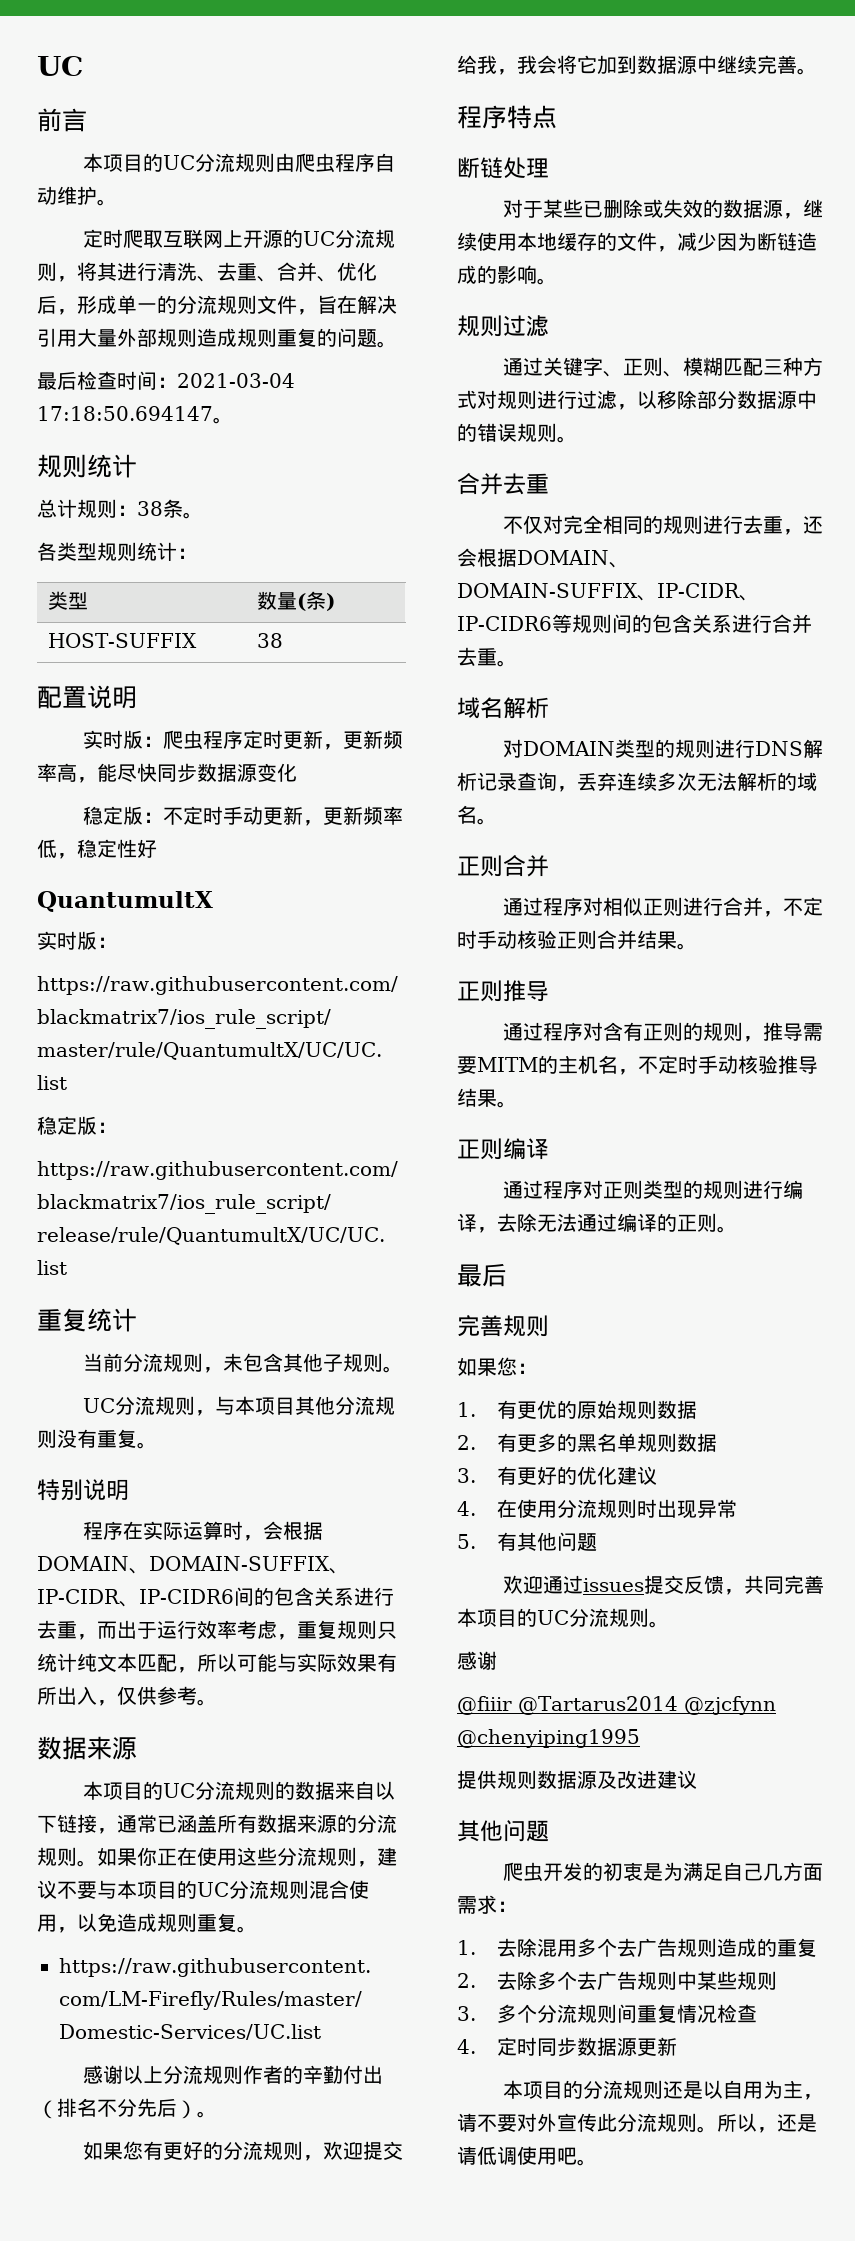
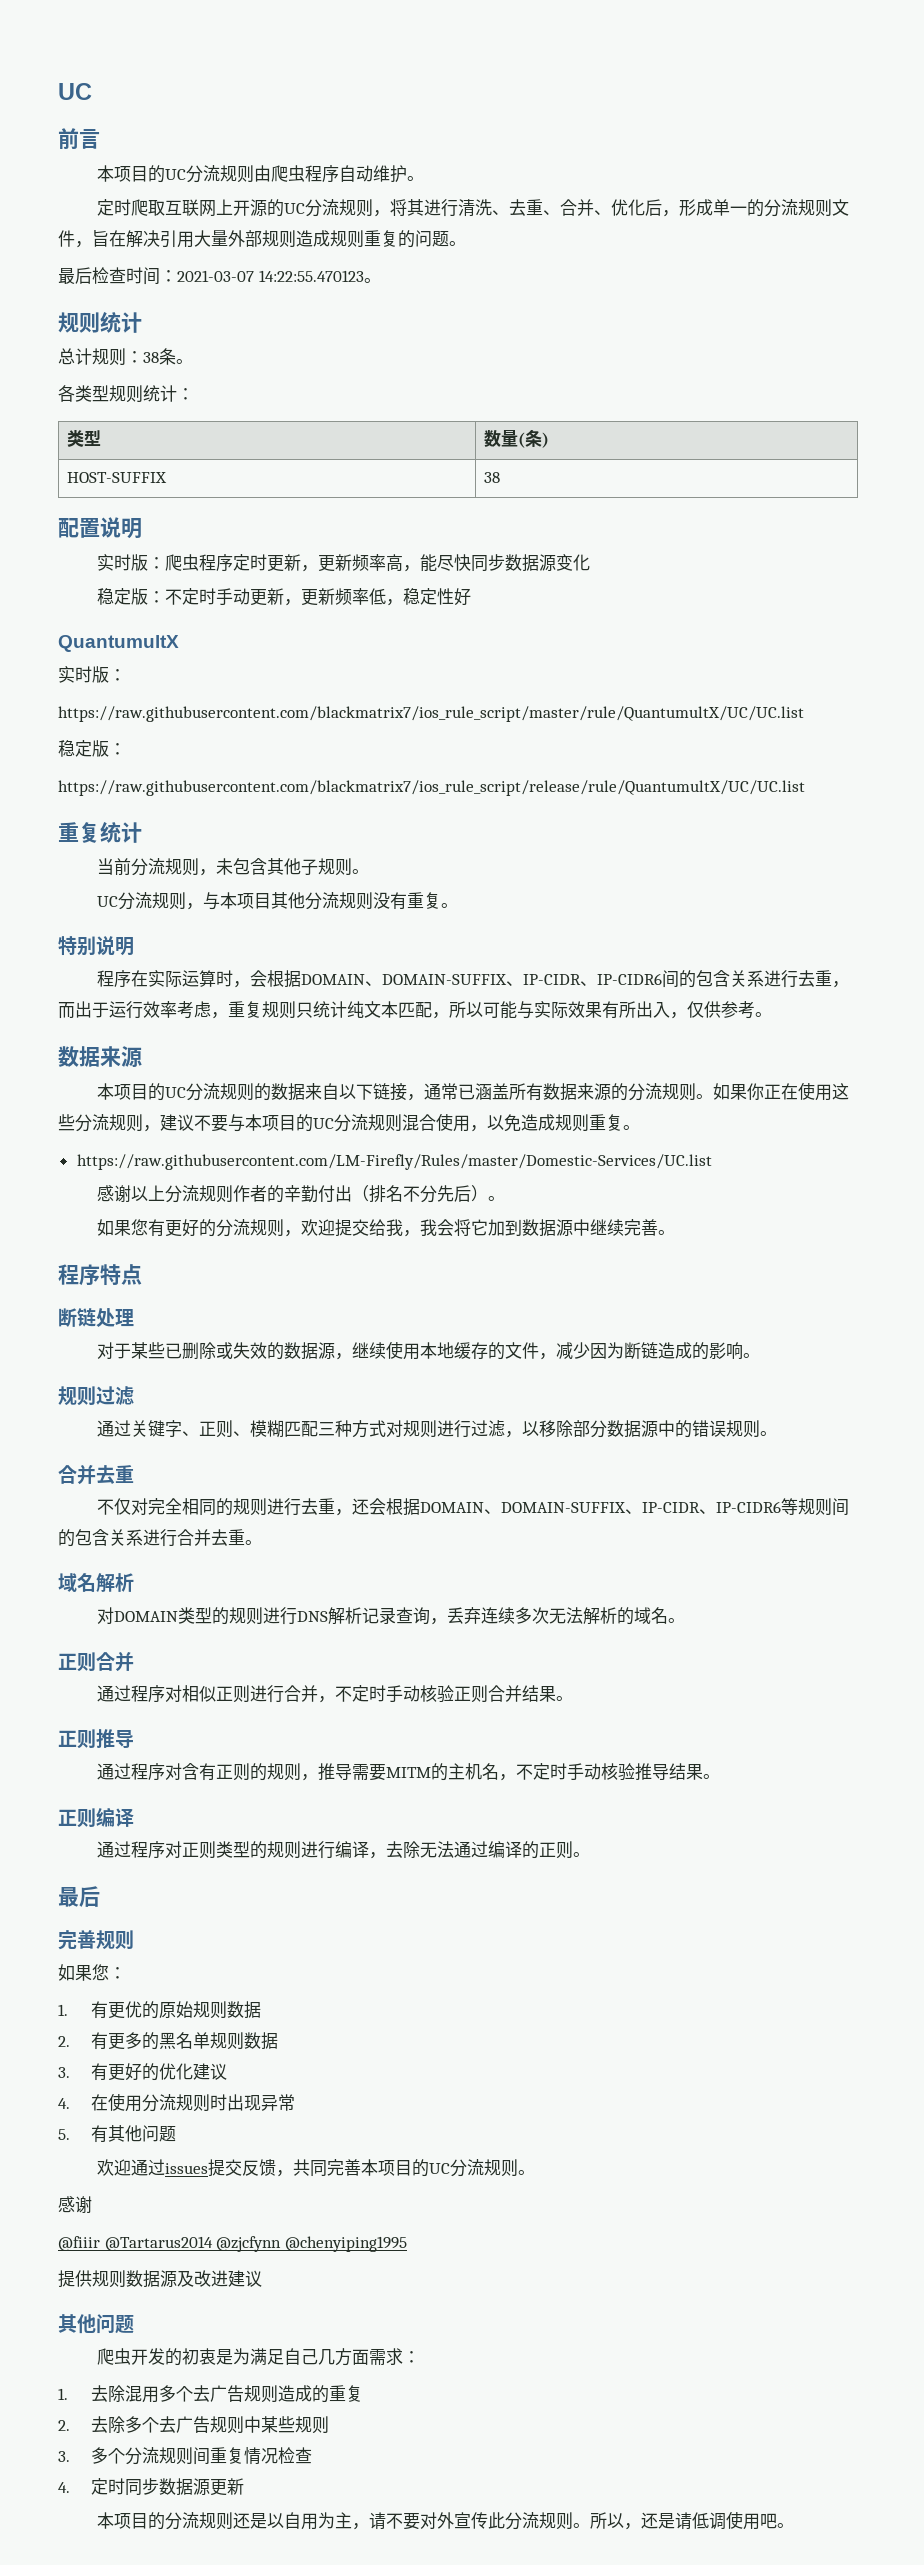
[177,373,295,388] [37,406,213,421] 2021-03-04 17:18:50.694147 -> [177,270,364,282] 2021-03-07 14:22:55.470123

